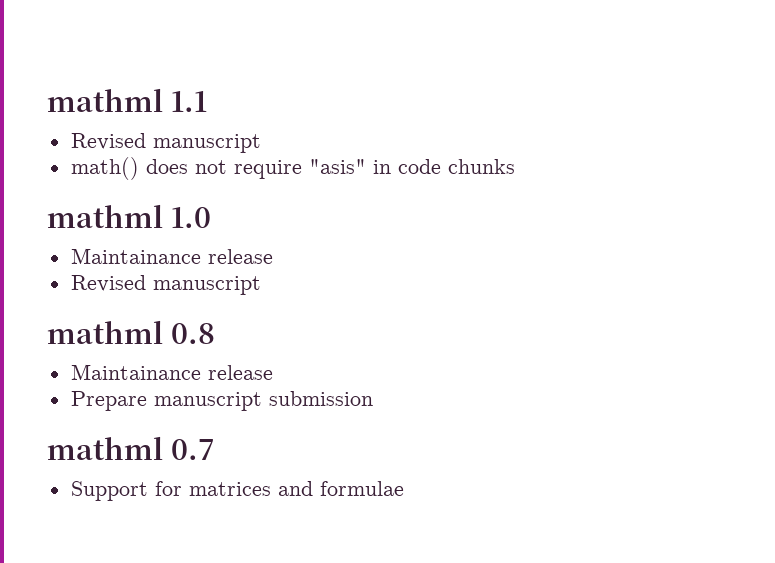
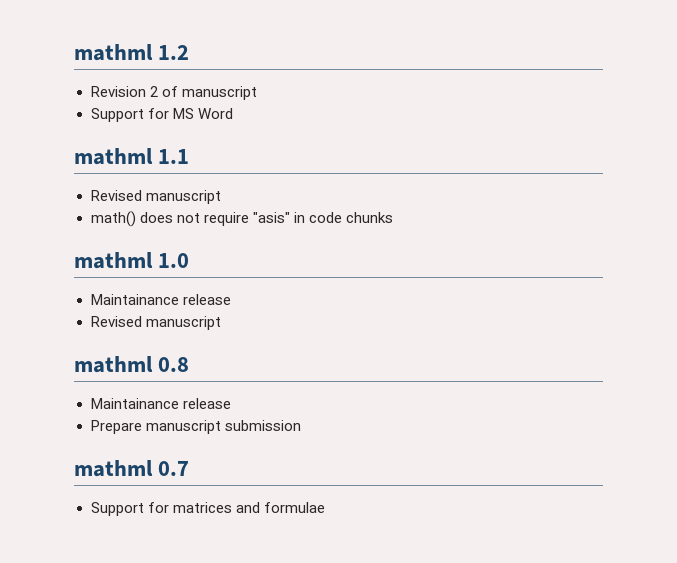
[47,88,163,112] mathml -> [74,44,190,61] [90,86,257,100] [90,108,233,122] [74,148,153,165] mathml 1.2 // Revision 2 of manuscript // Support for MS Word // mathml

